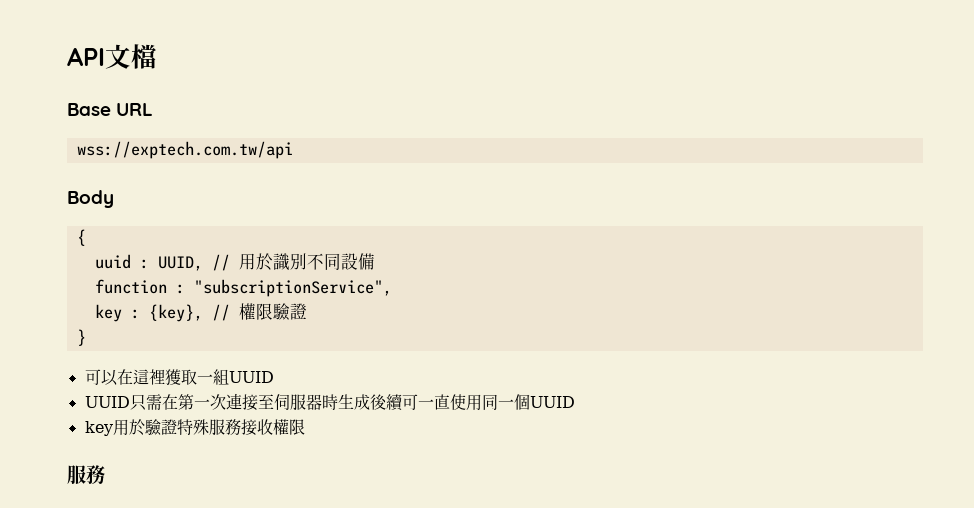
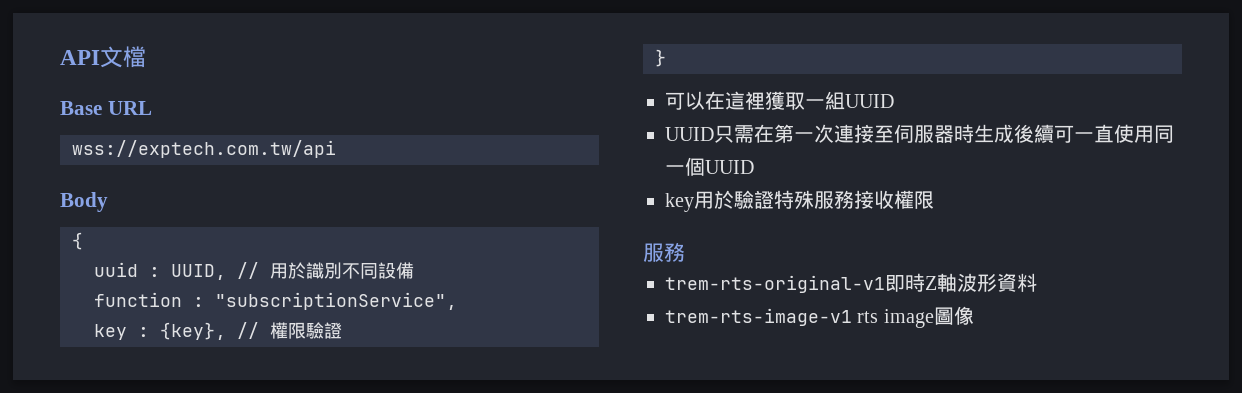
(105, 474) none -> [665,273,1037,293] [665,306,974,328] // trem-rts-original-v1即時Z軸波形資料 // trem-rts-image-v1 rts image圖像

